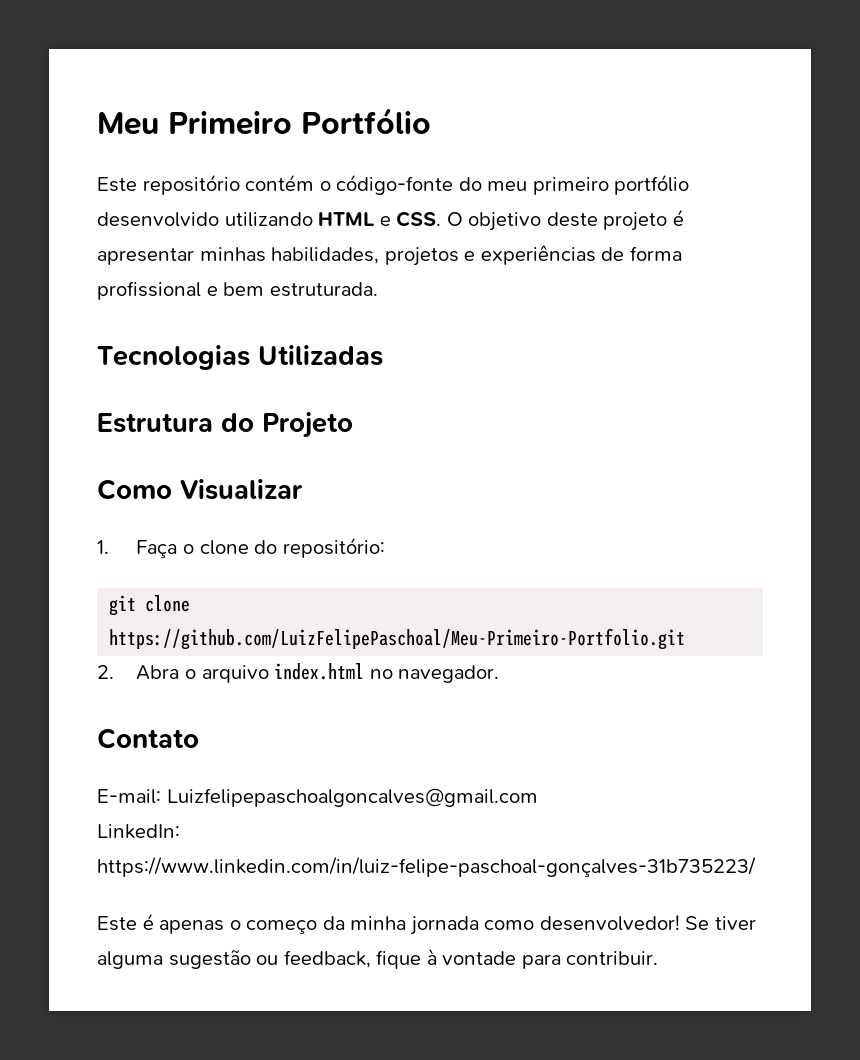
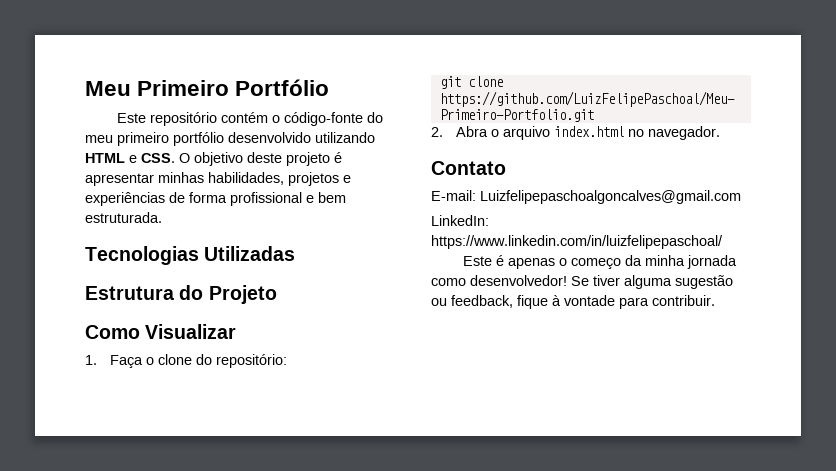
[97,857,756,877] https://www.linkedin.com/in/luiz-felipe-paschoal-gonçalves-31b735223/ -> [431,235,723,249] https://www.linkedin.com/in/luizfelipepaschoal/

